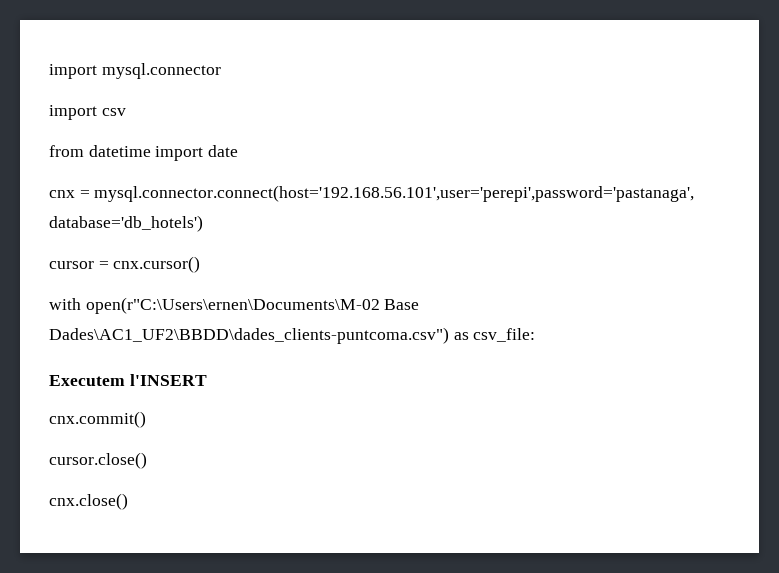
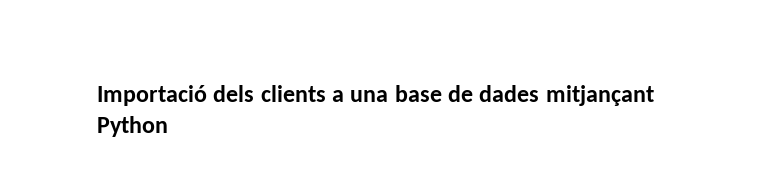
[49,63,221,79] [49,105,126,120] [49,145,239,161] [49,185,695,202] [49,215,203,232] [49,256,201,273] [49,297,420,314] [49,327,536,344] [49,374,207,386] [49,411,146,428] [49,452,147,469] [49,493,128,510] import mysql.connector // import csv // from datetime import date // cnx = mysql.connector.connect(host='192.168.56.101',user='perepi',password='pastanaga', database='db_hotels') // cursor = cnx.cursor() // with open(r"C:\Users\ernen\Documents\M-02 Base Dades\AC1_UF2\BBDD\dades_clients-puntcoma.csv") as csv_file: // Executem l'INSERT // cnx.commit() // cursor.close() // cnx.close() -> [97,85,654,106] [97,116,168,137] Importació dels clients a una base de dades mitjançant Python

